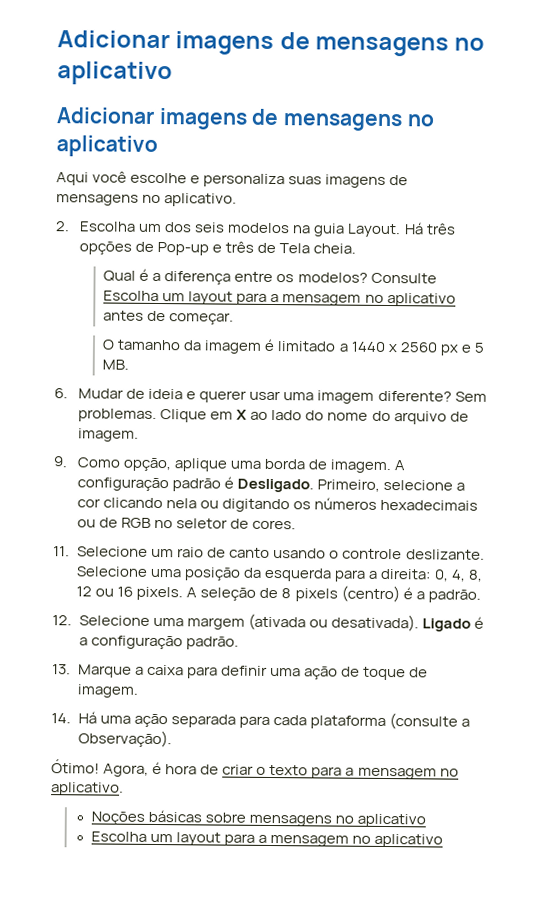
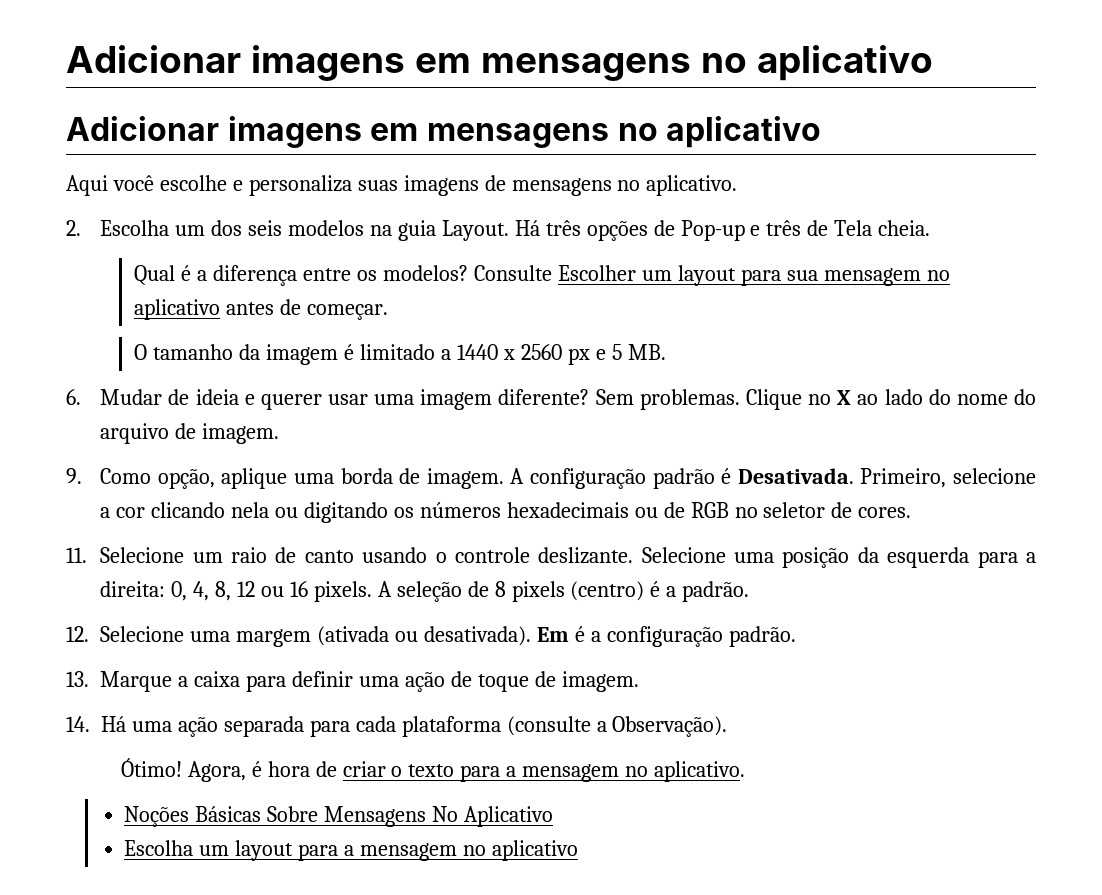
[57,30,310,56] Adicionar imagens de -> [66,45,471,81] Adicionar imagens em
[251,108,280,126] de -> [370,123,419,141] em
[103,290,280,305] Escolha um layout para a -> [557,265,818,286] Escolher um layout para sua
[210,411,234,420] em -> [808,394,832,405] no
[237,478,315,493] Desligado. -> [737,468,854,484] Desativada.
[421,618,471,632] Ligado -> [536,627,569,642] Em
[147,809,426,828] básicas sobre mensagens no aplicativo -> [195,806,554,827] Básicas Sobre Mensagens No Aplicativo

